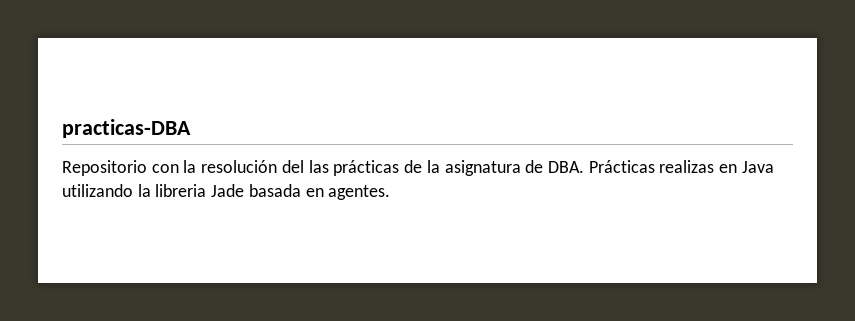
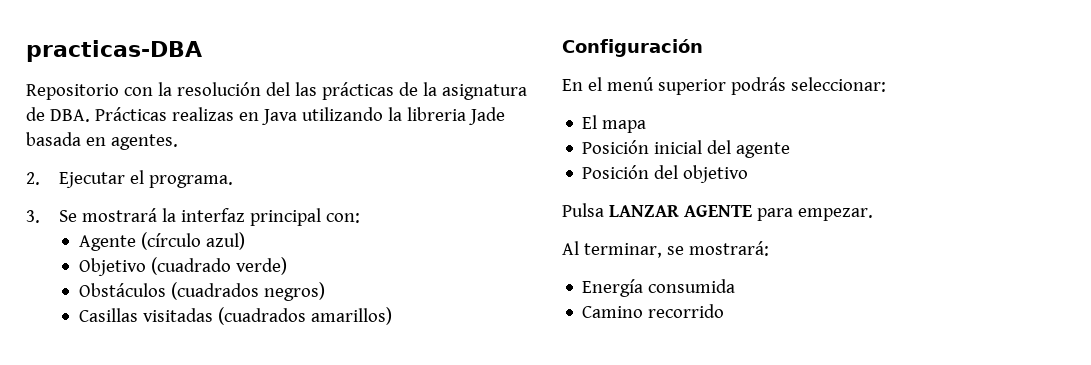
(391, 192) none -> [26,170,233,188] [26,208,360,226] [78,232,245,251] [78,257,287,276] [78,282,325,301] [78,307,392,325] [562,39,703,57] [562,77,886,95] [582,115,647,133] [582,140,791,158] [582,165,749,183] [562,203,873,221] [562,241,769,258] [582,279,736,297] [582,304,725,318] // 2. Ejecutar el programa. // 3. Se mostrará la interfaz principal con: // Agente (círculo azul) // Objetivo (cuadrado verde) // Obstáculos (cuadrados negros) // Casillas visitadas (cuadrados amarillos) // Configuración // En el menú superior podrás seleccionar: // El mapa // Posición inicial del agente // Posición del objetivo // Pulsa LANZAR AGENTE para empezar. // Al terminar, se mostrará: // Energía consumida // Camino recorrido

